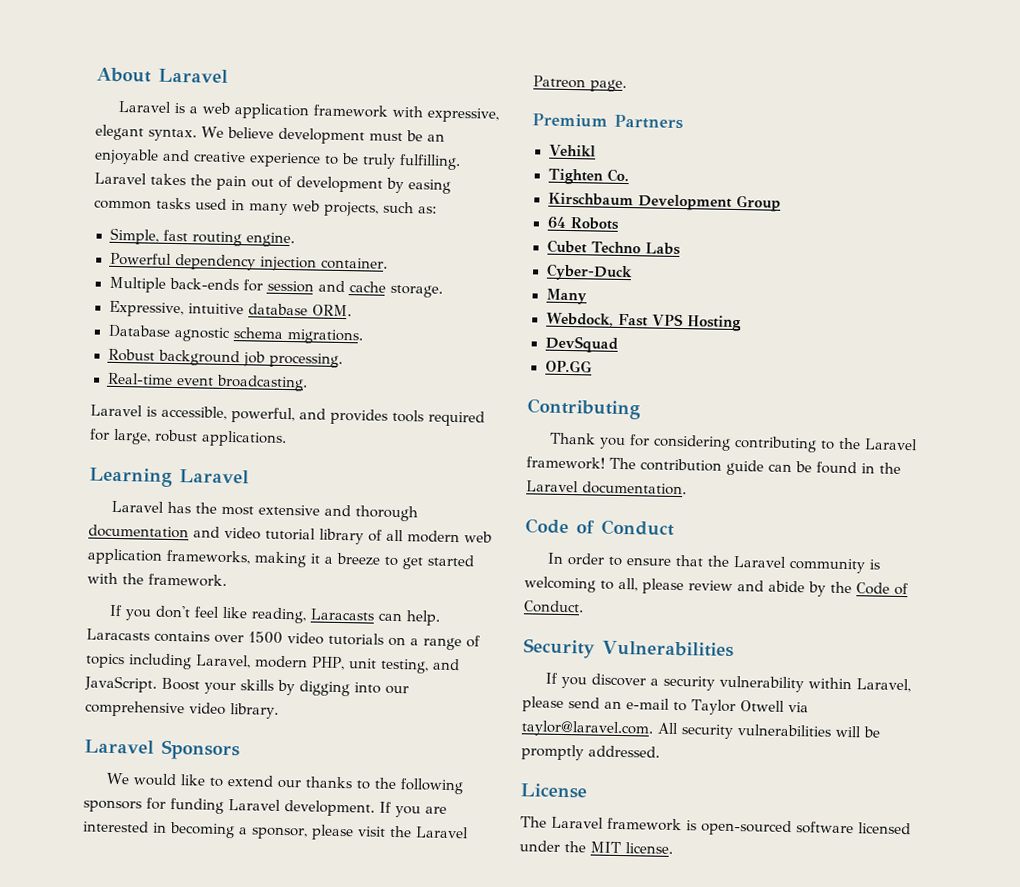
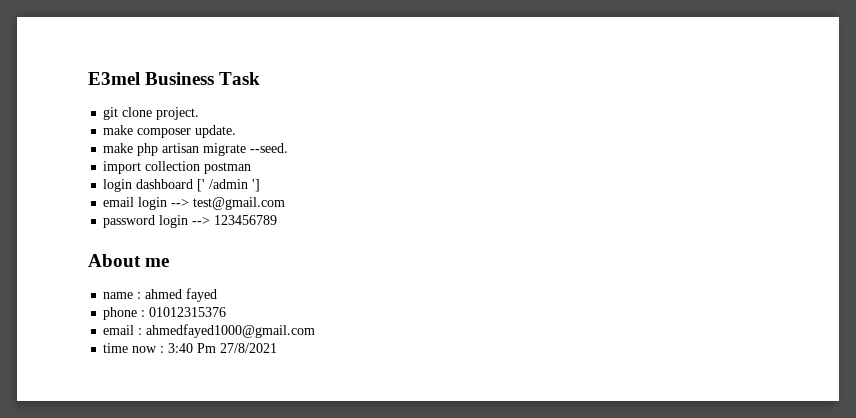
[96,67,228,83] [117,100,499,123] [95,124,445,145] [94,148,461,171] [94,172,451,194] [94,197,437,217] [109,227,295,248] [109,252,388,272] [108,276,443,298] [108,300,352,318] [107,324,363,345] [107,348,343,369] [106,372,308,392] [90,404,485,427] [89,428,287,448] [89,467,249,487] [110,500,418,522] [88,524,492,545] [87,548,475,570] [87,572,227,587] [108,604,441,626] [86,628,481,651] [85,653,460,674] [84,675,409,697] [85,700,279,719] [84,739,240,761] [105,772,464,795] [83,797,447,818] [83,820,469,841] [533,75,627,93] [532,113,683,130] [548,144,597,157] [547,168,629,185] [547,192,781,212] [546,216,620,230] [546,239,682,256] [545,263,633,282] [545,288,587,305] [545,312,743,332] [544,335,618,353] [544,359,593,373] [527,398,641,420] [549,432,918,453] [526,456,901,476] [526,480,687,496] [525,518,675,536] [546,552,880,574] [524,576,909,597] [523,600,584,614] [523,638,734,659] [544,672,911,693] [522,696,809,716] [521,720,881,740] [521,744,660,761] [520,783,587,799] [520,816,911,837] [519,840,673,854] About Laravel // Laravel is a web application framework with expressive, elegant syntax. We believe development must be an enjoyable and creative experience to be truly fulfilling. Laravel takes the pain out of development by easing common tasks used in many web projects, such as: // Simple, fast routing engine. // Powerful dependency injection container. // Multiple back-ends for session and cache storage. // Expressive, intuitive database ORM. // Database agnostic schema migrations. // Robust background job processing. // Real-time event broadcasting. // Laravel is accessible, powerful, and provides tools required for large, robust applications. // Learning Laravel // Laravel has the most extensive and thorough documentation and video tutorial library of all modern web application frameworks, making it a breeze to get started with the framework. // If you don't feel like reading, Laracasts can help. Laracasts contains over 1500 video tutorials on a range of topics including Laravel, modern PHP, unit testing, and JavaScript. Boost your skills by digging into our comprehensive video library. // Laravel Sponsors // We would like to extend our thanks to the following sponsors for funding Laravel development. If you are interested in becoming a sponsor, please visit the Laravel Patreon page. // Premium Partners // Vehikl // Tighten Co. // Kirschbaum Development Group // 64 Robots // Cubet Techno Labs // Cyber-Duck // Many // Webdock, Fast VPS Hosting // DevSquad // OP.GG // Contributing // Thank you for considering contributing to the Laravel framework! The contribution guide can be found in the Laravel documentation. // Code of Conduct // In order to ensure that the Laravel community is welcoming to all, please review and abide by the Code of Conduct. // Security Vulnerabilities // If you discover a security vulnerability within Laravel, please send an e-mail to Taylor Otwell via taylor@laravel.com. All security vulnerabilities will be promptly addressed. // License // The Laravel framework is open-sourced software licensed under the MIT license. -> [88,72,261,85] [103,107,200,120] [103,125,237,138] [103,143,289,156] [103,161,252,174] [103,179,261,192] [103,197,286,210] [103,215,278,228] [88,254,170,267] [103,288,218,302] [103,307,227,320] [103,324,316,338] [103,343,278,353] E3mel Business Task // git clone project. // make composer update. // make php artisan migrate --seed. // import collection postman // login dashboard [' /admin '] // email login --> test@gmail.com // password login --> 123456789 // About me // name : ahmed fayed // phone : 01012315376 // email : ahmedfayed1000@gmail.com // time now : 3:40 Pm 27/8/2021

